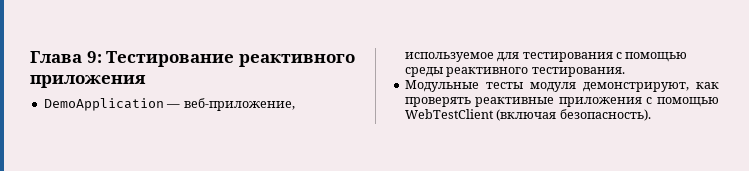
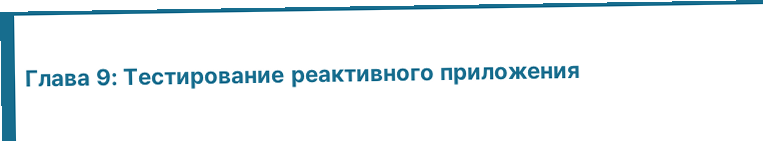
[43,98,295,111] [404,52,688,62] [404,67,625,77] [404,80,719,92] [404,97,719,107] [404,109,651,121] // DemoApplication — веб-приложение, используемое для тестирования с помощью среды реактивного тестирования. // Модульные тесты модуля демонстрируют, как проверять реактивные приложения с помощью WebTestClient (включая безопасность). -> (581, 75) none

